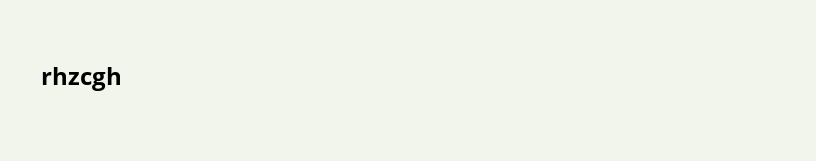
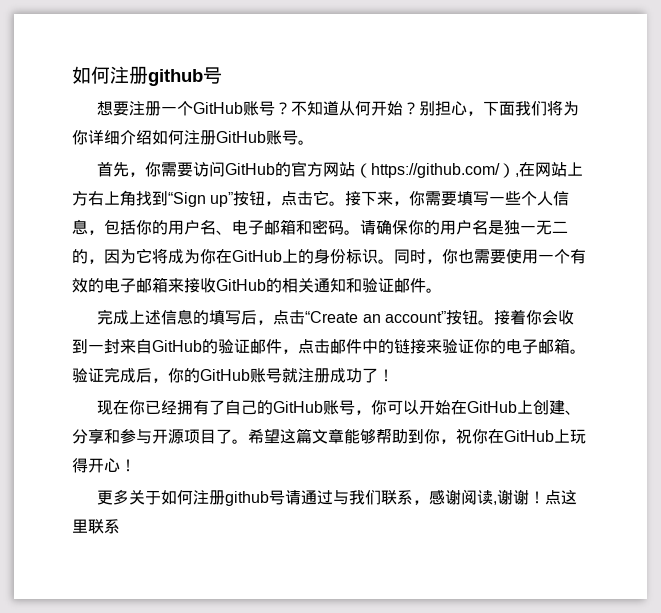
[41,67,122,91] rhzcgh -> [72,66,222,86] [97,100,580,116] [72,130,314,145] [97,161,584,178] [72,190,570,207] [72,219,568,235] [72,248,586,264] [72,277,442,293] [97,309,574,325] [72,338,586,354] [72,367,394,383] [97,400,582,415] [72,428,586,444] [72,458,136,473] [97,489,578,506] [72,519,120,534] 如何注册github号 // 想要注册一个GitHub账号？不知道从何开始？别担心，下面我们将为你详细介绍如何注册GitHub账号。 // 首先，你需要访问GitHub的官方网站（https://github.com/）,在网站上方右上角找到“Sign up”按钮，点击它。接下来，你需要填写一些个人信息，包括你的用户名、电子邮箱和密码。请确保你的用户名是独一无二的，因为它将成为你在GitHub上的身份标识。同时，你也需要使用一个有效的电子邮箱来接收GitHub的相关通知和验证邮件。 // 完成上述信息的填写后，点击“Create an account”按钮。接着你会收到一封来自GitHub的验证邮件，点击邮件中的链接来验证你的电子邮箱。验证完成后，你的GitHub账号就注册成功了！ // 现在你已经拥有了自己的GitHub账号，你可以开始在GitHub上创建、分享和参与开源项目了。希望这篇文章能够帮助到你，祝你在GitHub上玩得开心！ // 更多关于如何注册github号请通过与我们联系，感谢阅读,谢谢！点这里联系

